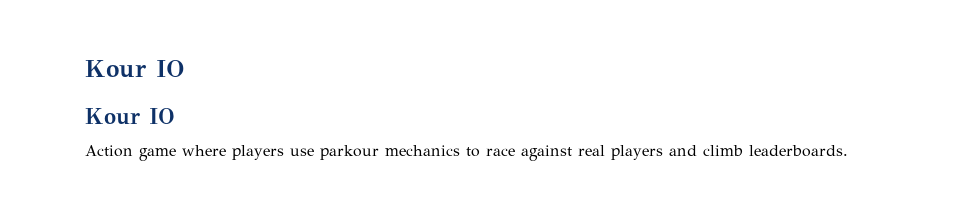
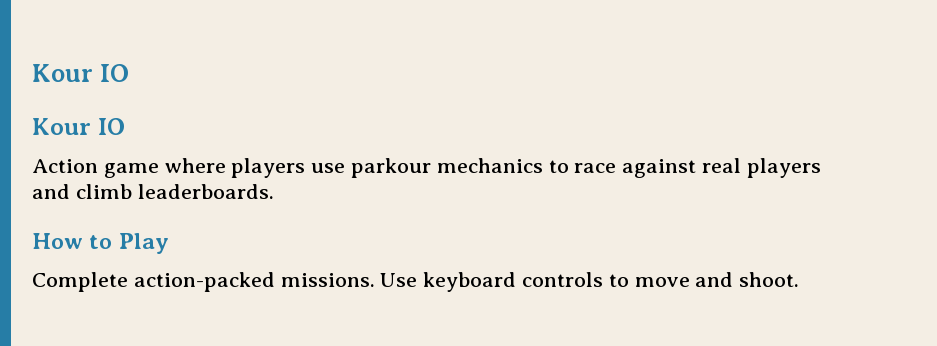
(848, 151) none -> [32,233,169,254] [32,272,800,292] // How to Play // Complete action-packed missions. Use keyboard controls to move and shoot.

